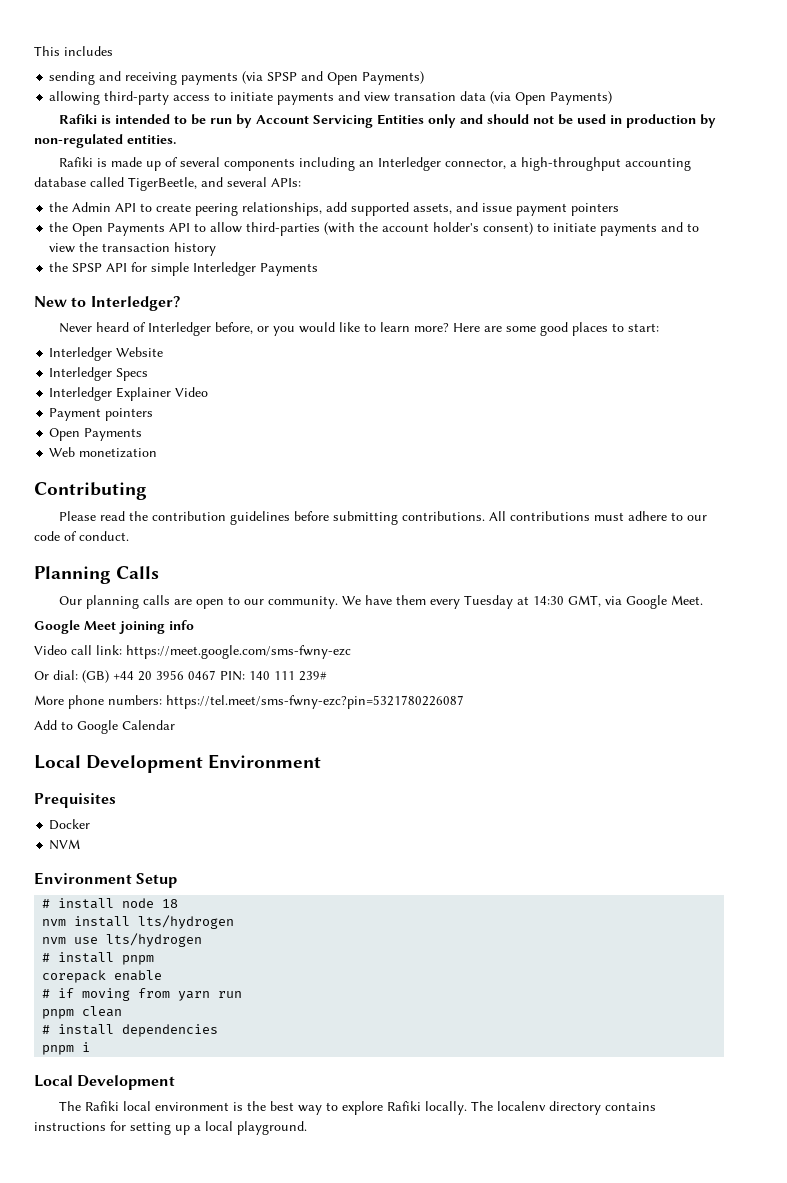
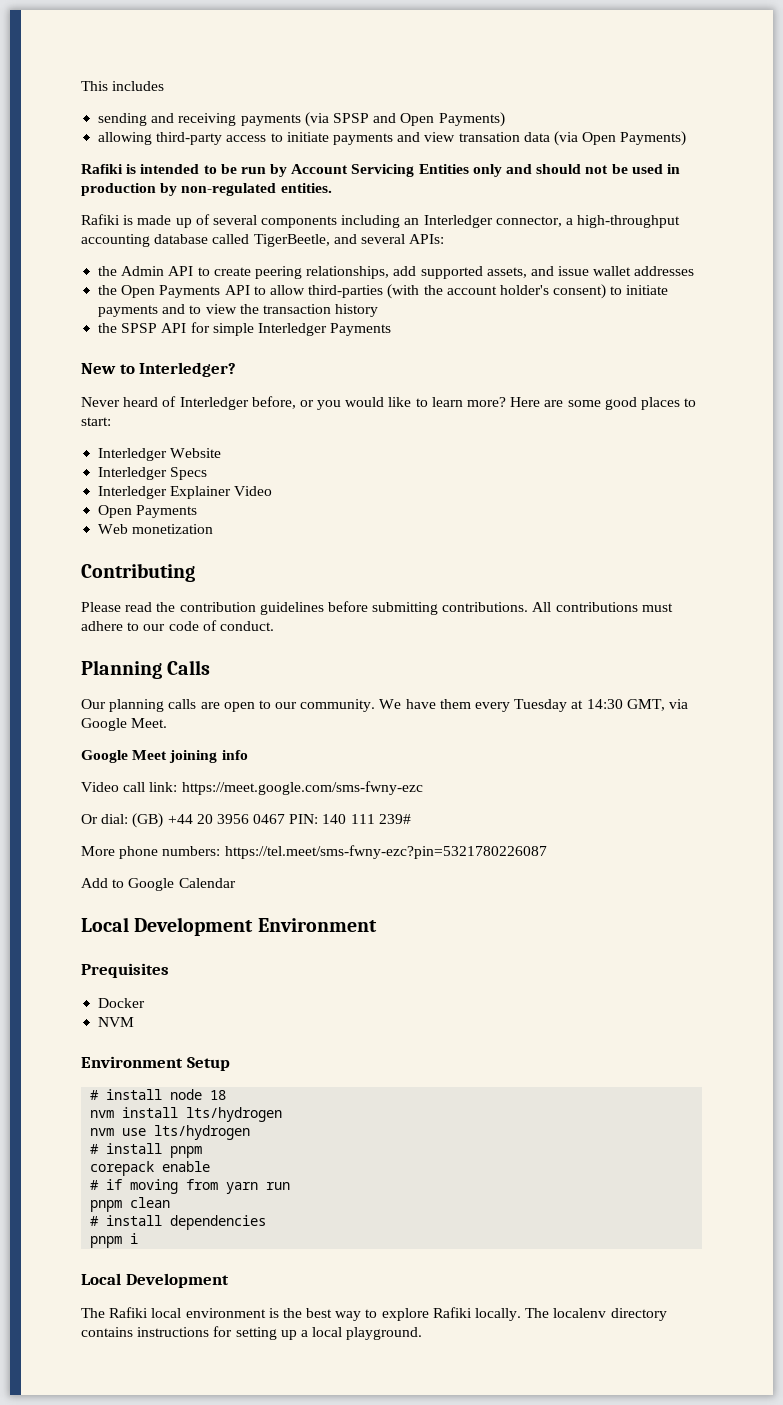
[516,203,620,216] payment pointers -> [593,266,695,276] wallet addresses
[49,408,154,421] // Payment pointers -> (273, 491) none

